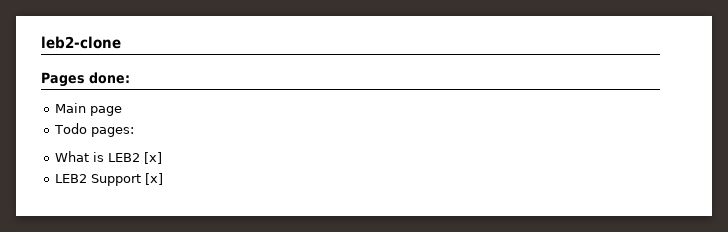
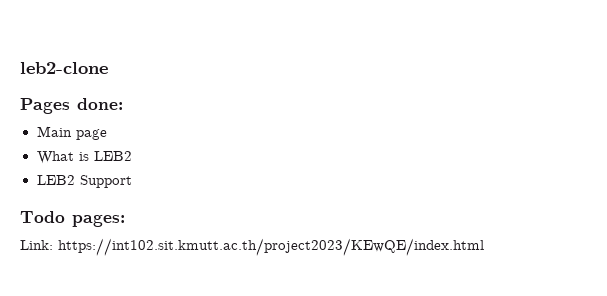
[53,123,134,137] [54,151,162,164] [54,173,163,186] Todo pages: // What is LEB2 [x] // LEB2 Support [x] -> [36,151,132,164] [36,175,132,188] [20,211,125,227] [20,238,484,256] What is LEB2 // LEB2 Support // Todo pages: // Link: https://int102.sit.kmutt.ac.th/project2023/KEwQE/index.html

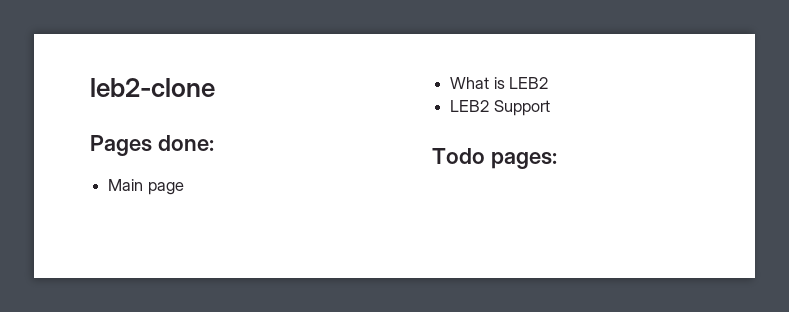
[20,238,484,256] // Link: https://int102.sit.kmutt.ac.th/project2023/KEwQE/index.html -> (557, 160) none

